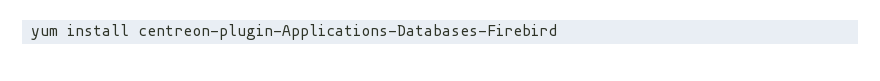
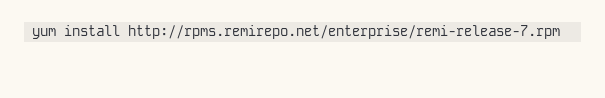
[137,24,557,40] centreon-plugin-Applications-Databases-Firebird -> [127,25,560,39] http://rpms.remirepo.net/enterprise/remi-release-7.rpm

